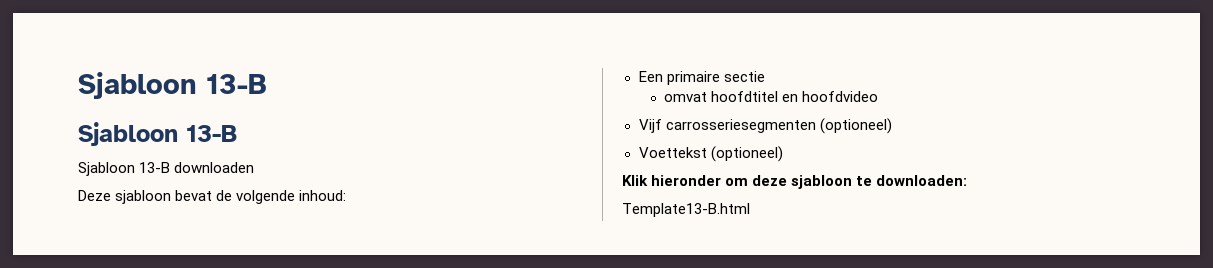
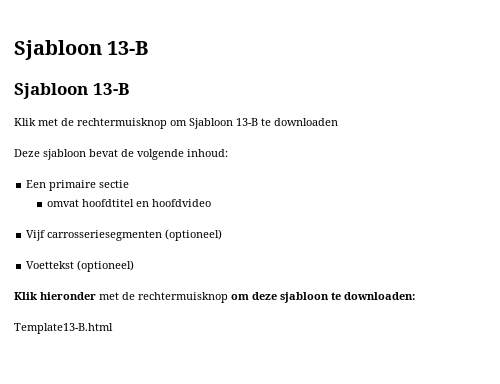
[78,162,171,176] Sjabloon 13-B -> [14,118,271,129] Klik met de rechtermuisknop om Sjabloon 13-B te
(722, 180) none -> [99,292,228,303] met de rechtermuisknop

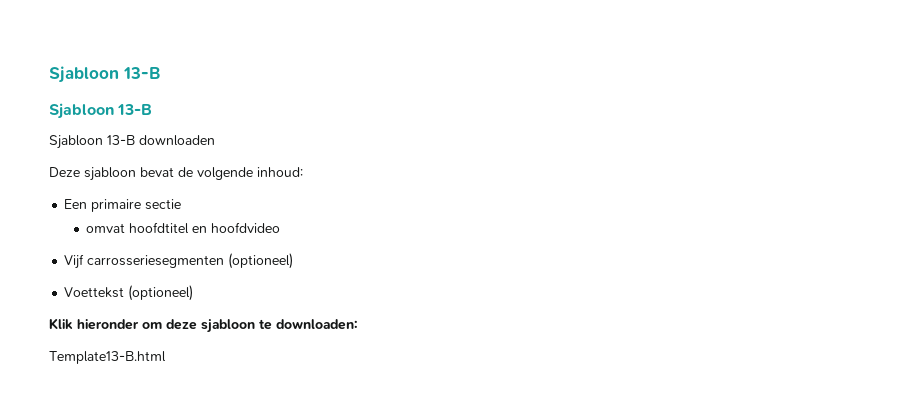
[14,118,271,129] Klik met de rechtermuisknop om Sjabloon 13-B te -> [49,135,135,149] Sjabloon 13-B
[99,292,228,303] met de rechtermuisknop -> (139, 324) none

